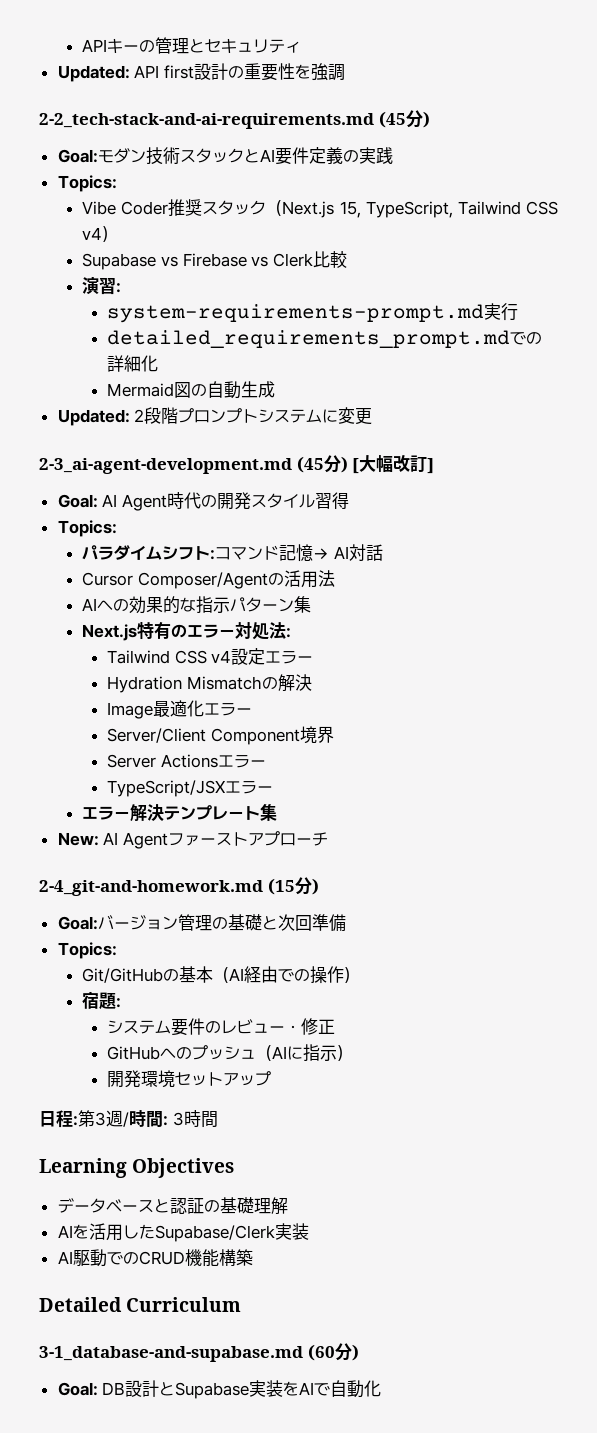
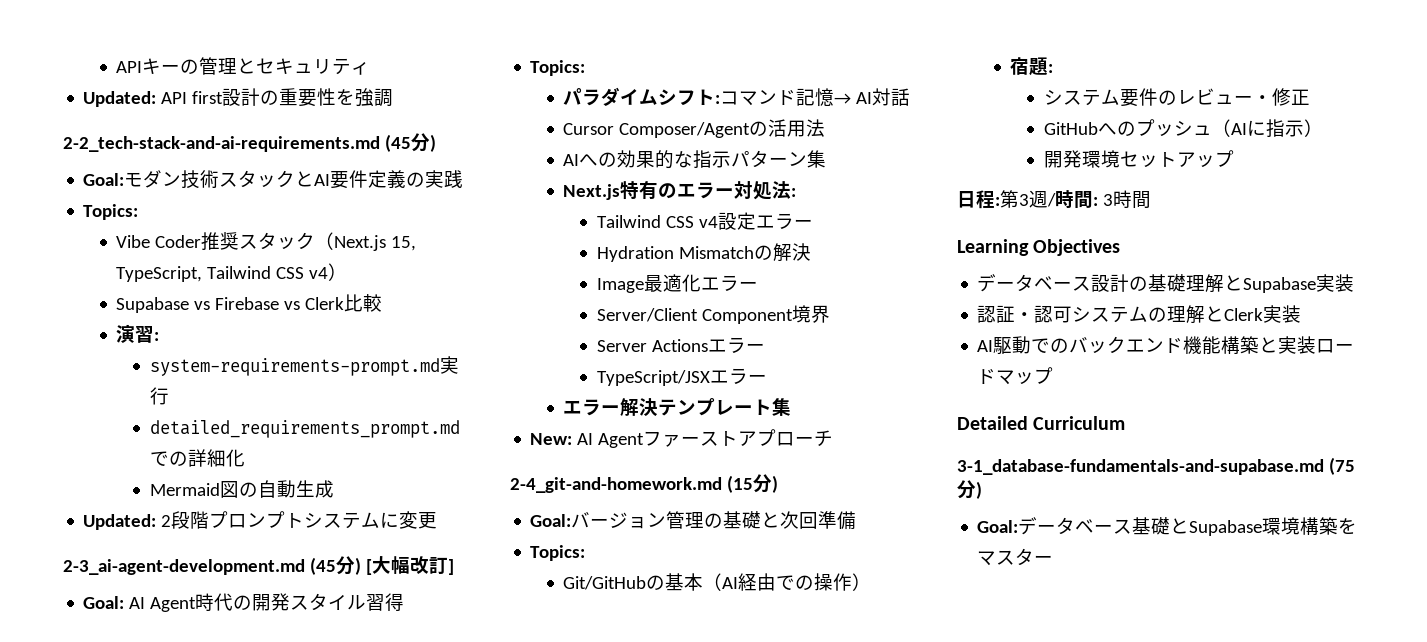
[153,1197,204,1214] と認証 -> [1091,274,1130,292] 設計
[57,1223,275,1242] // AIを活用したSupabase/Clerk -> [1224,274,1355,293] [977,305,1264,324] とSupabase実装 // 認証・認可システムの理解とClerk
[138,1251,185,1265] CRUD -> [1069,336,1184,354] バックエンド
(253, 1257) none -> [1259,336,1355,354] [977,367,1054,385] と実装ロードマップ
[39,1343,359,1362] [57,1380,382,1399] 3-1_database-and-supabase.md (60分) // Goal: DB設計とSupabase実装をAIで自動化 -> [957,457,1355,475] [957,480,982,499] [977,517,1358,536] [977,548,1054,566] 3-1_database-fundamentals-and-supabase.md (75分) // Goal:データベース基礎とSupabase環境構築をマスター

